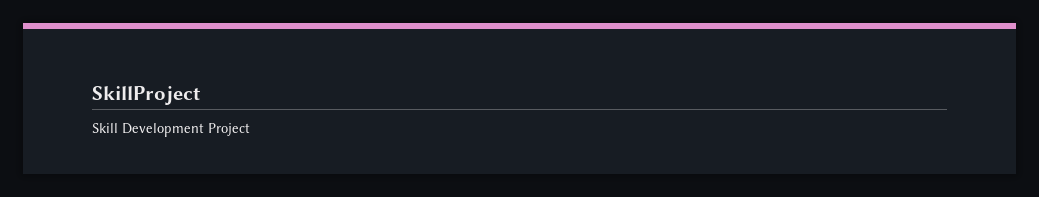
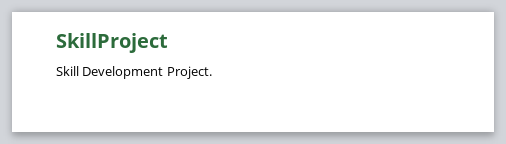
[208,123,250,136] Project -> [166,66,212,79] Project.

